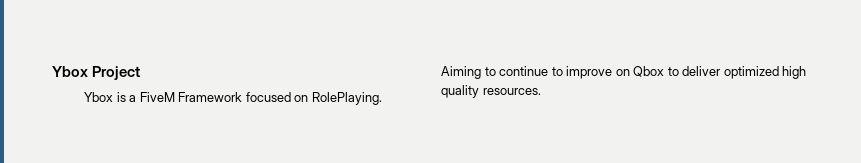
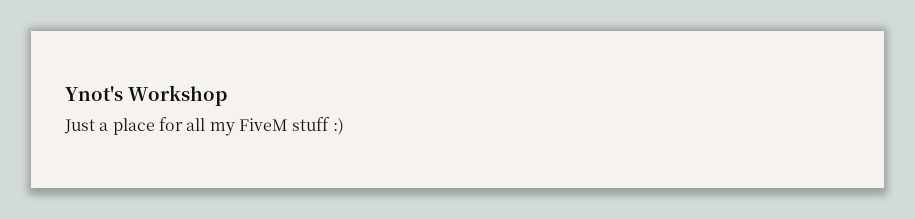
[52,66,141,80] [84,92,382,105] [441,66,807,79] [441,85,541,98] Ybox Project // Ybox is a FiveM Framework focused on RolePlaying. Aiming to continue to improve on Qbox to deliver optimized high quality resources. -> [65,85,227,106] [64,117,344,136] Ynot's Workshop // Just a place for all my FiveM stuff :)

